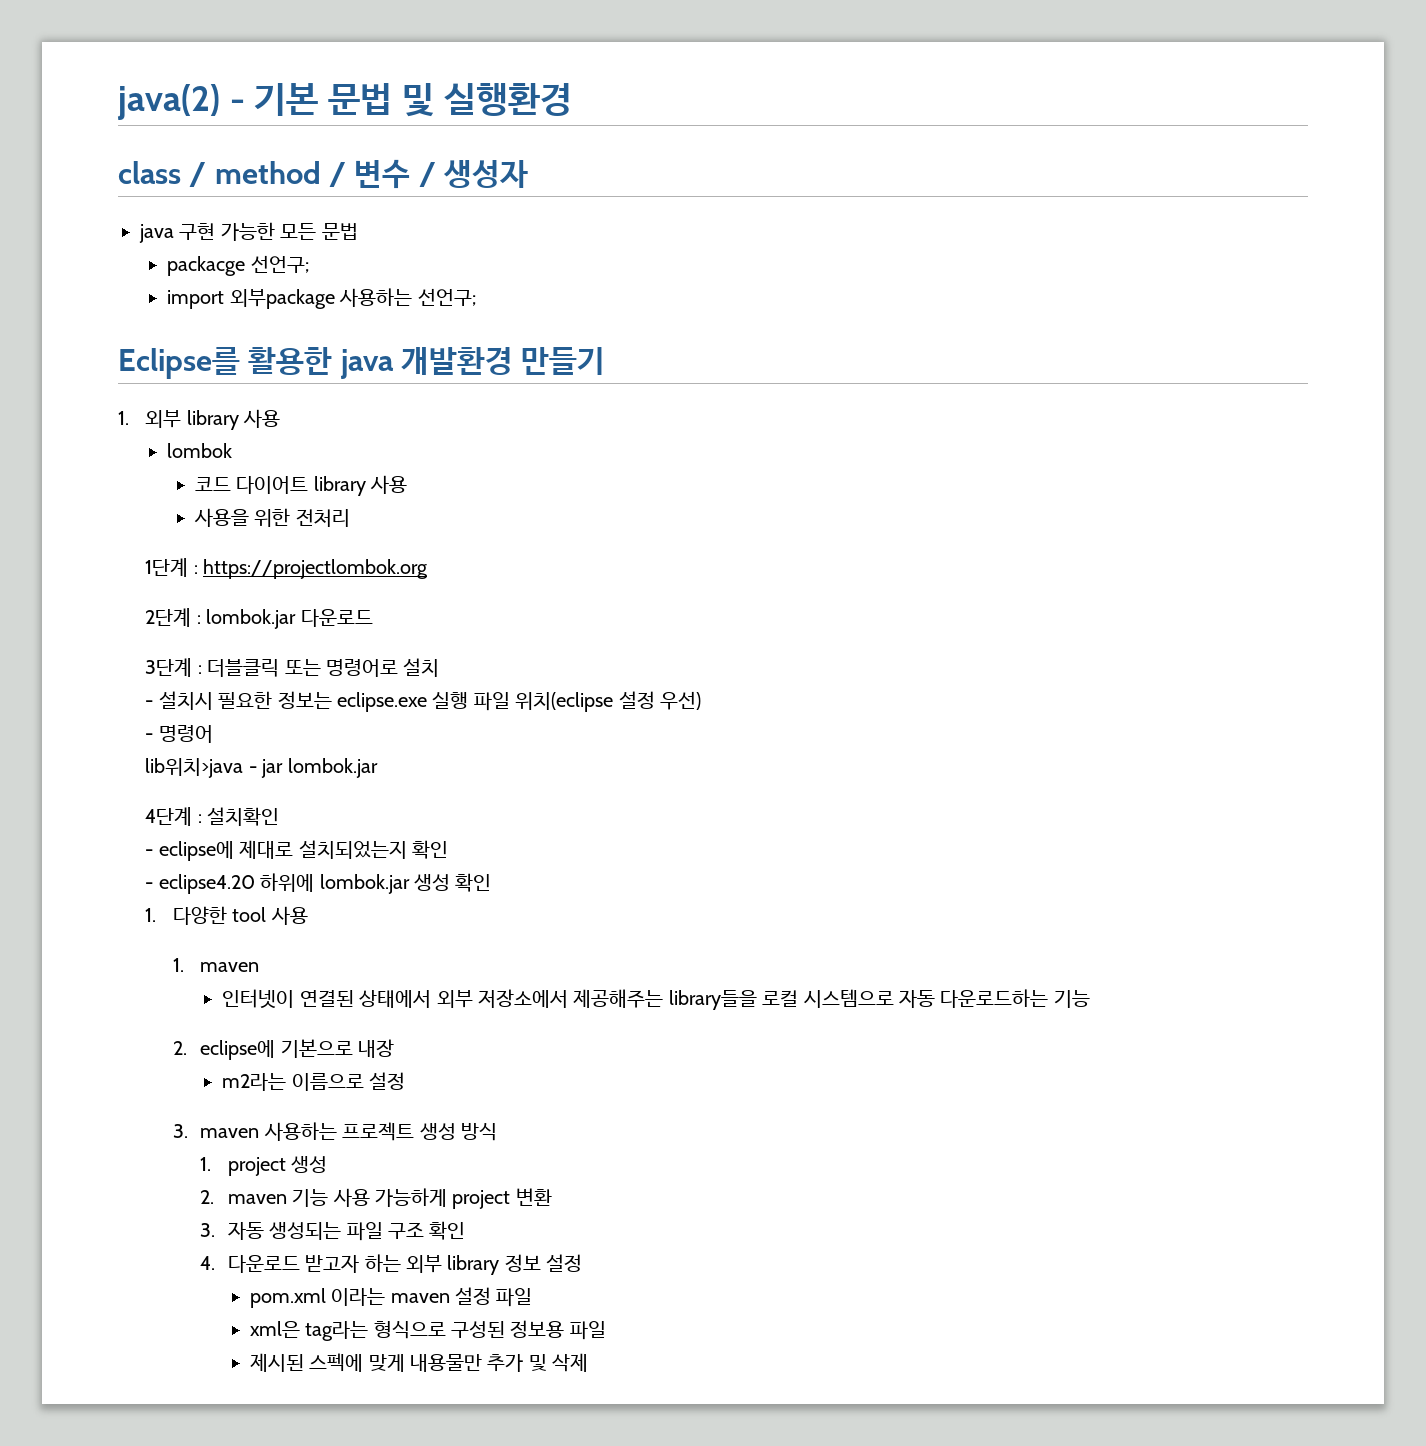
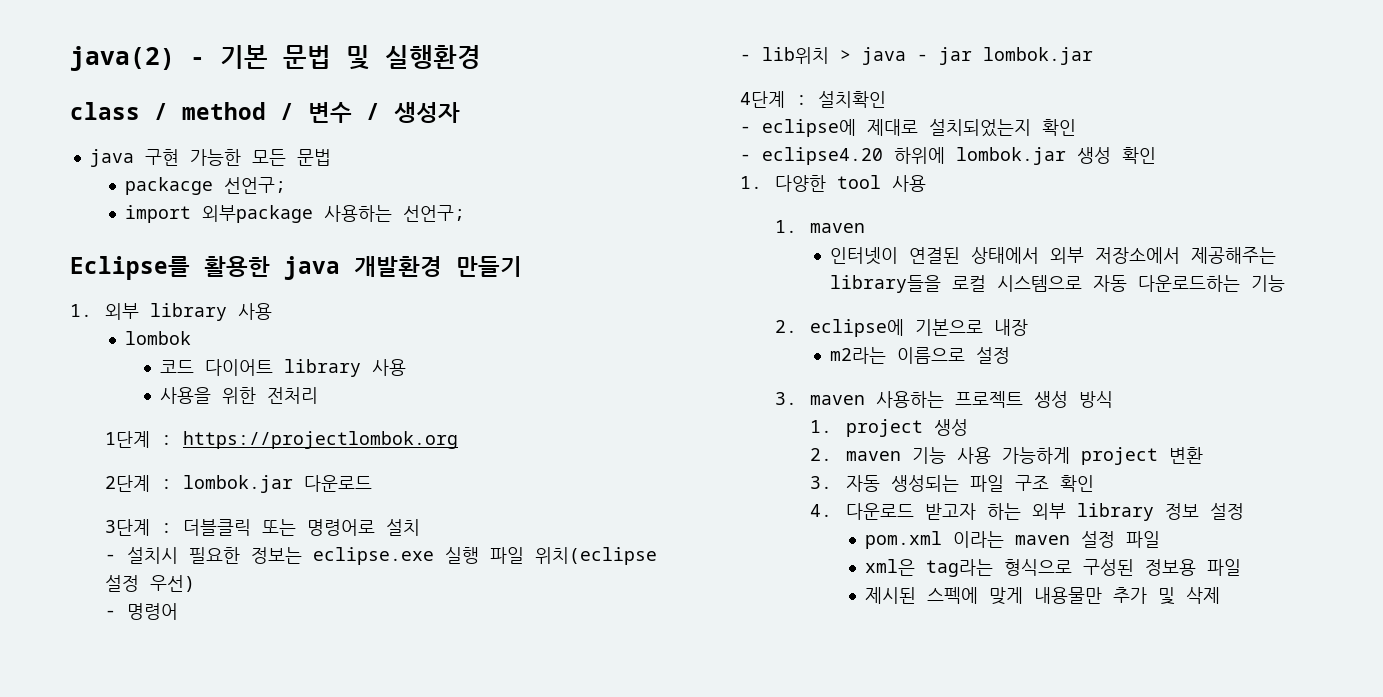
[145,758,244,778] lib위치>java -> [740,47,907,65] - lib위치 > java

